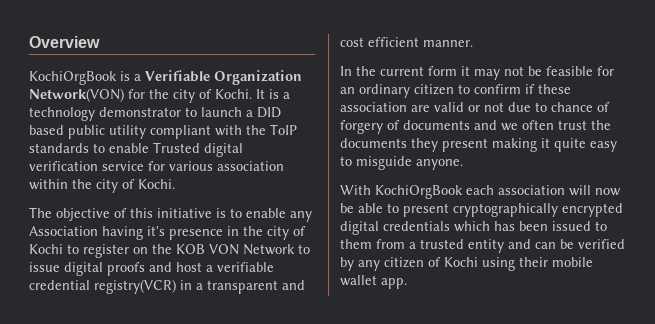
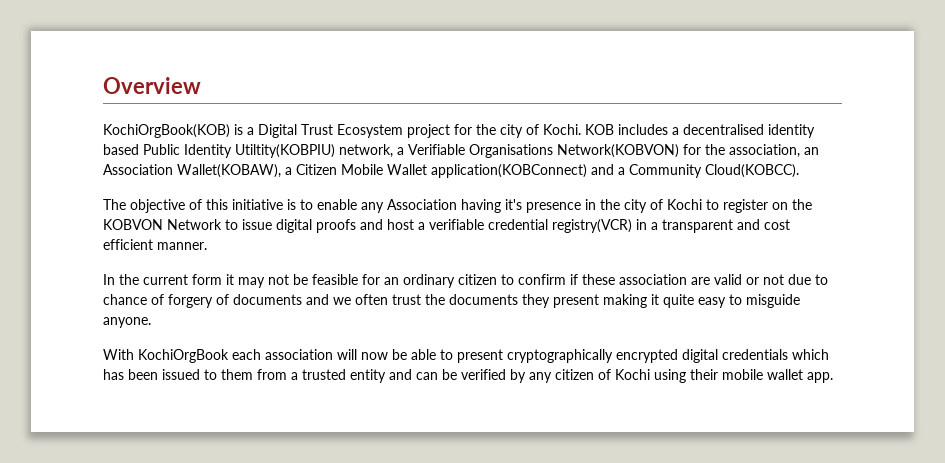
[29,70,302,85] [29,88,124,102] KochiOrgBook is a Verifiable Organization Network(VON) -> [103,124,450,138] KochiOrgBook(KOB) is a Digital Trust Ecosystem project
[256,89,290,99] [29,107,281,121] [29,124,297,139] [29,142,243,157] [29,161,284,171] [29,179,175,193] It is a technology demonstrator to launch a DID based public utility compliant with the ToIP standards to enable Trusted digital verification service for various association within the city of Kochi. -> [585,124,815,138] [103,144,819,158] [103,164,799,178] KOB includes a decentralised identity based Public Identity Utiltity(KOBPIU) network, a Verifiable Organisations Network(KOBVON) for the association, an Association Wallet(KOBAW), a Citizen Mobile Wallet application(KOBConnect) and a Community Cloud(KOBCC).
[176,244,239,255] KOB VON -> [103,219,163,230] KOBVON

